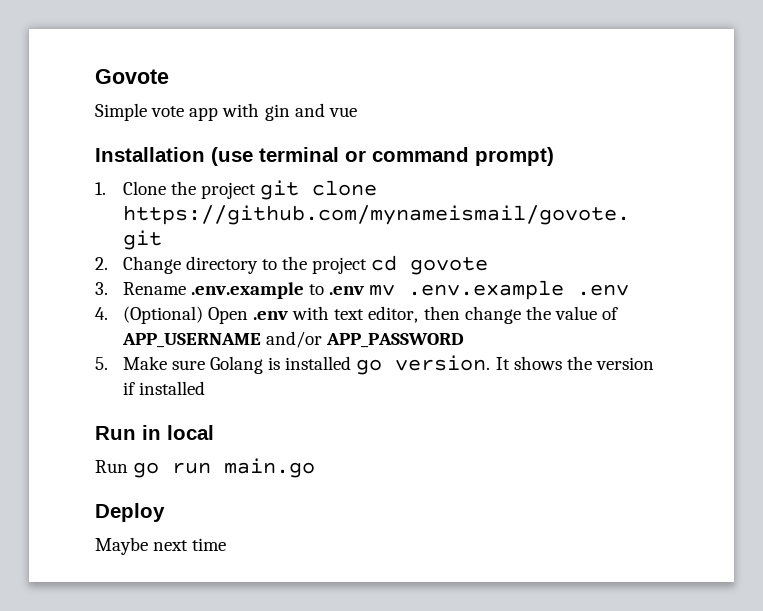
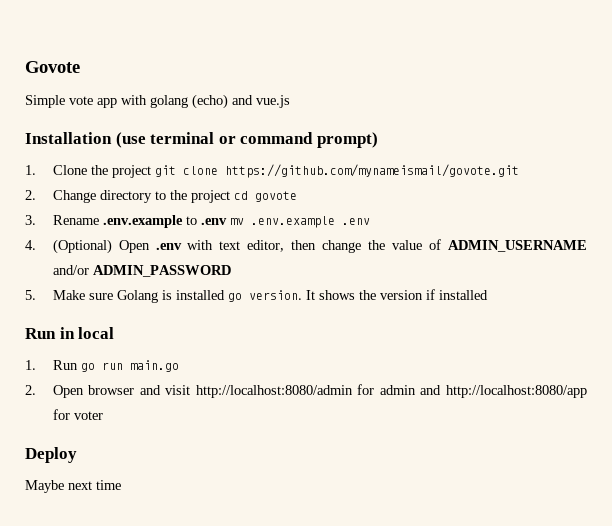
[264,103,357,121] gin and vue -> [150,94,290,109] golang (echo) and vue.js
[121,331,465,348] APP_USERNAME and/or APP_PASSWORD -> [448,240,587,252] [52,265,231,277] ADMIN_USERNAME and/or ADMIN_PASSWORD
(214, 432) none -> [25,360,36,370] 1.
(316, 468) none -> [25,384,587,398] [52,409,103,420] // 2. Open browser and visit http://localhost:8080/admin for admin and http://localhost:8080/app for voter

